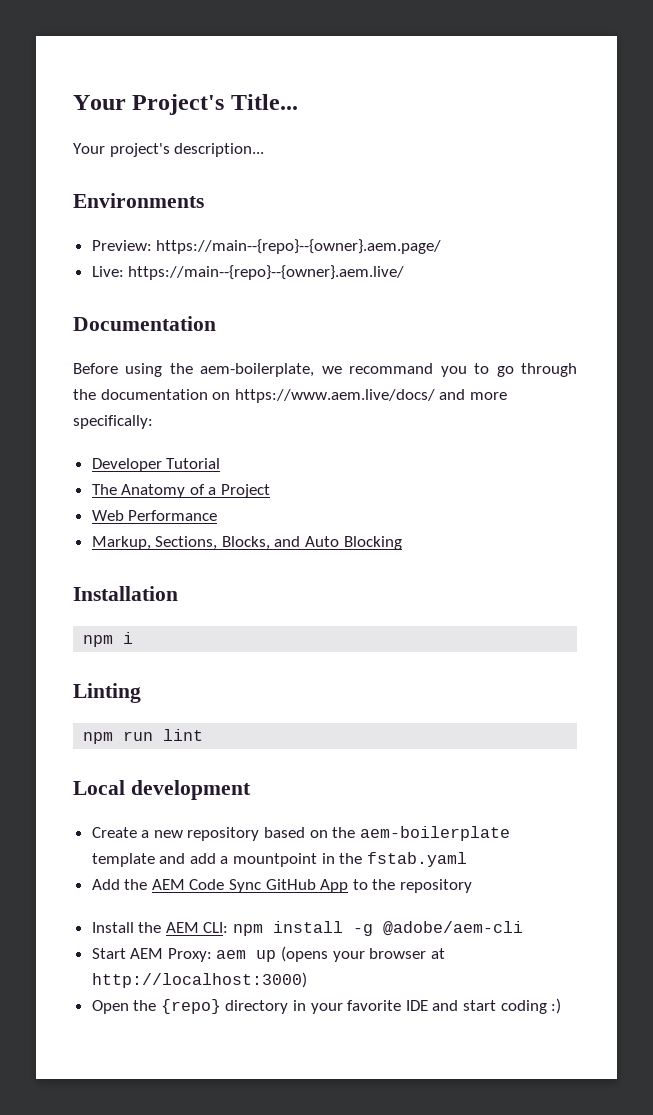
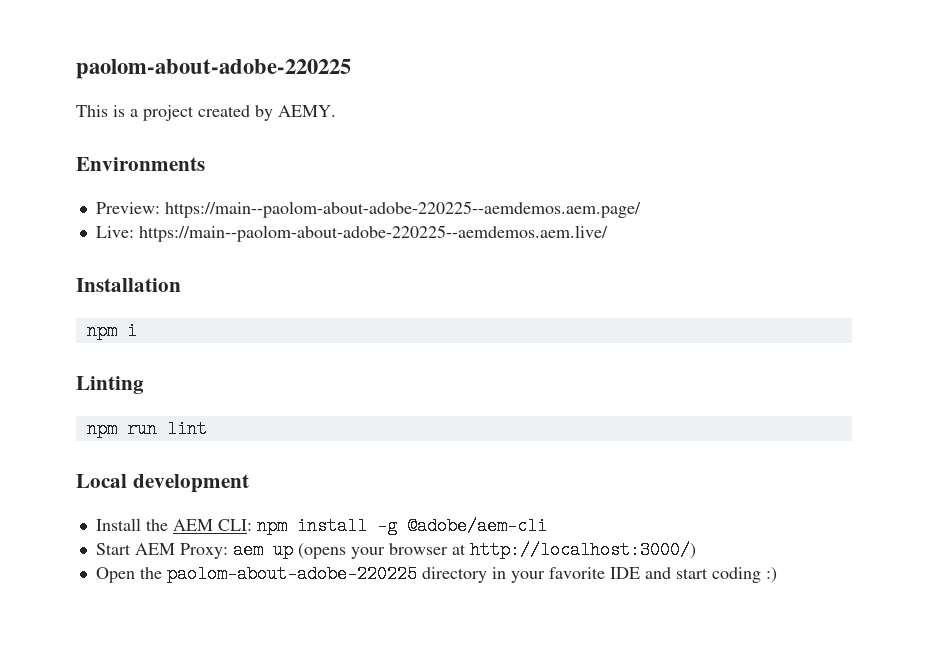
[73,94,298,115] [73,143,265,157] Your Project's Title... // Your project's description... -> [76,59,351,79] [76,105,336,121] paolom-about-adobe-220225 // This is a project created by AEMY.
[156,239,442,254] https://main--{repo}--{owner}.aem.page/ -> [164,201,641,218] https://main--paolom-about-adobe-220225--aemdemos.aem.page/
[128,265,405,280] [73,316,216,331] [73,363,577,377] [73,389,507,403] [73,415,153,429] [91,458,221,472] [91,484,271,498] [91,510,218,521] [91,536,402,550] https://main--{repo}--{owner}.aem.live/ // Documentation // Before using the aem-boilerplate, we recommand you to go through the documentation on https://www.aem.live/docs/ and more specifically: // Developer Tutorial // The Anatomy of a Project // Web Performance // Markup, Sections, Blocks, and Auto Blocking -> [138,225,608,242] https://main--paolom-about-adobe-220225--aemdemos.aem.live/
[91,826,510,841] [91,852,467,867] [91,879,473,893] // Create a new repository based on the aem-boilerplate template and add a mountpoint in the fstab.yaml // Add the AEM Code Sync GitHub App to the repository -> (249, 483) none
[91,972,307,988] http://localhost:3000) -> [469,541,696,559] http://localhost:3000/)
[160,999,221,1014] {repo} -> [166,565,417,583] paolom-about-adobe-220225

